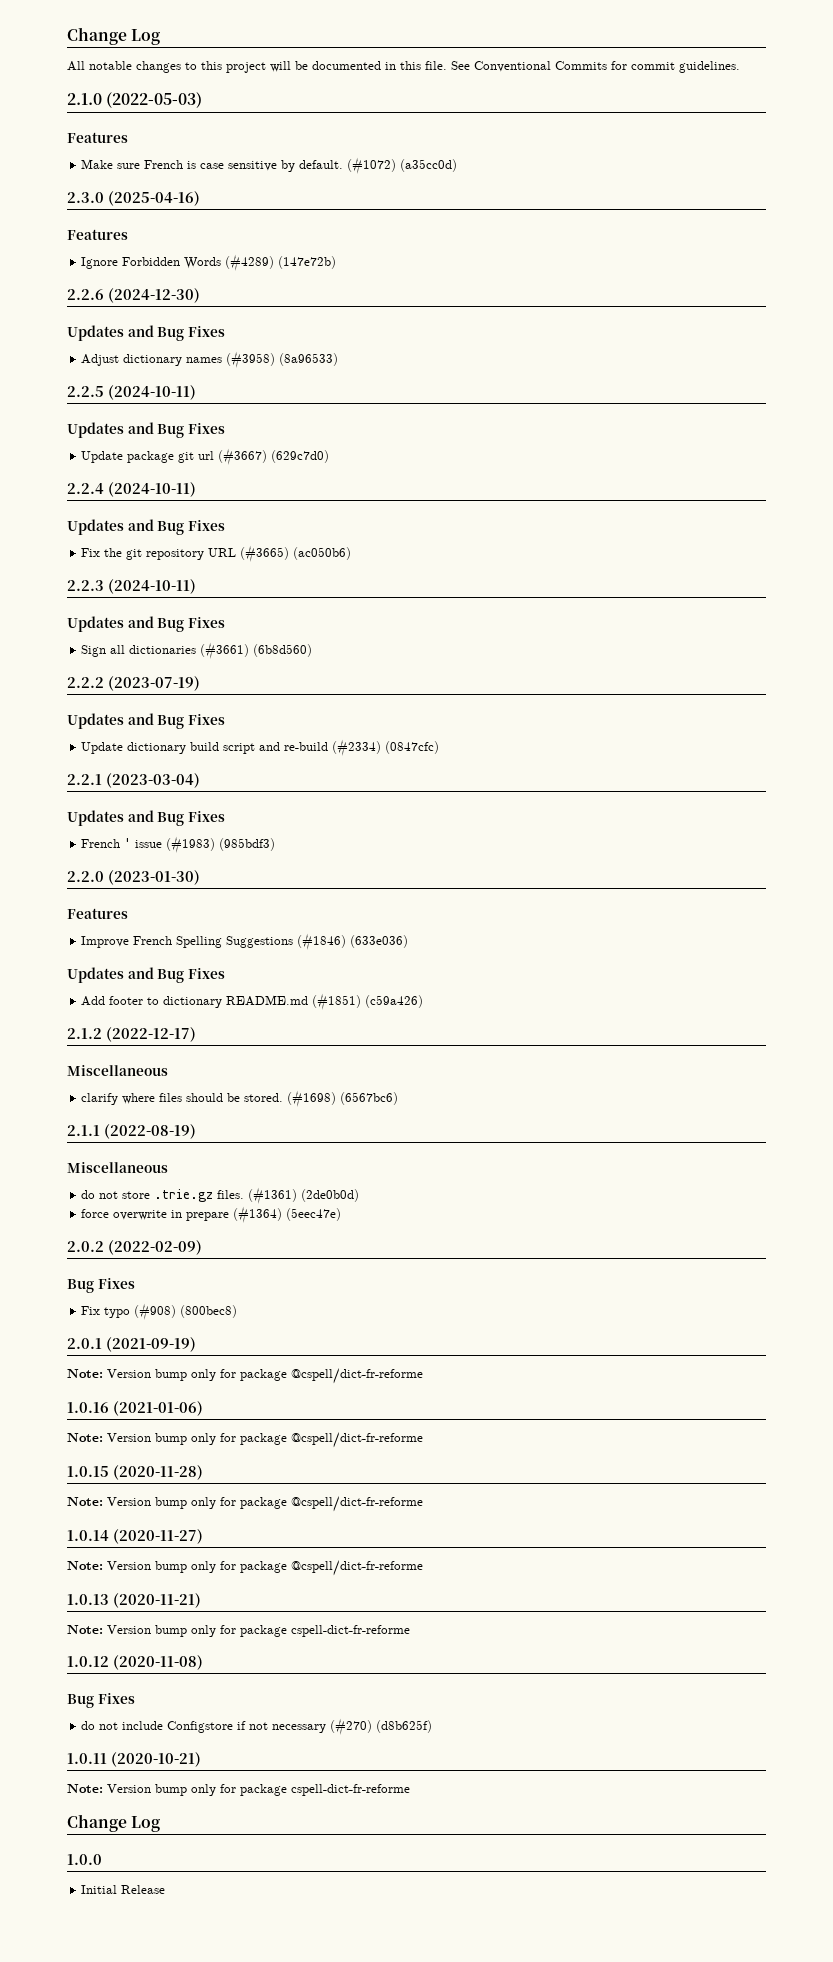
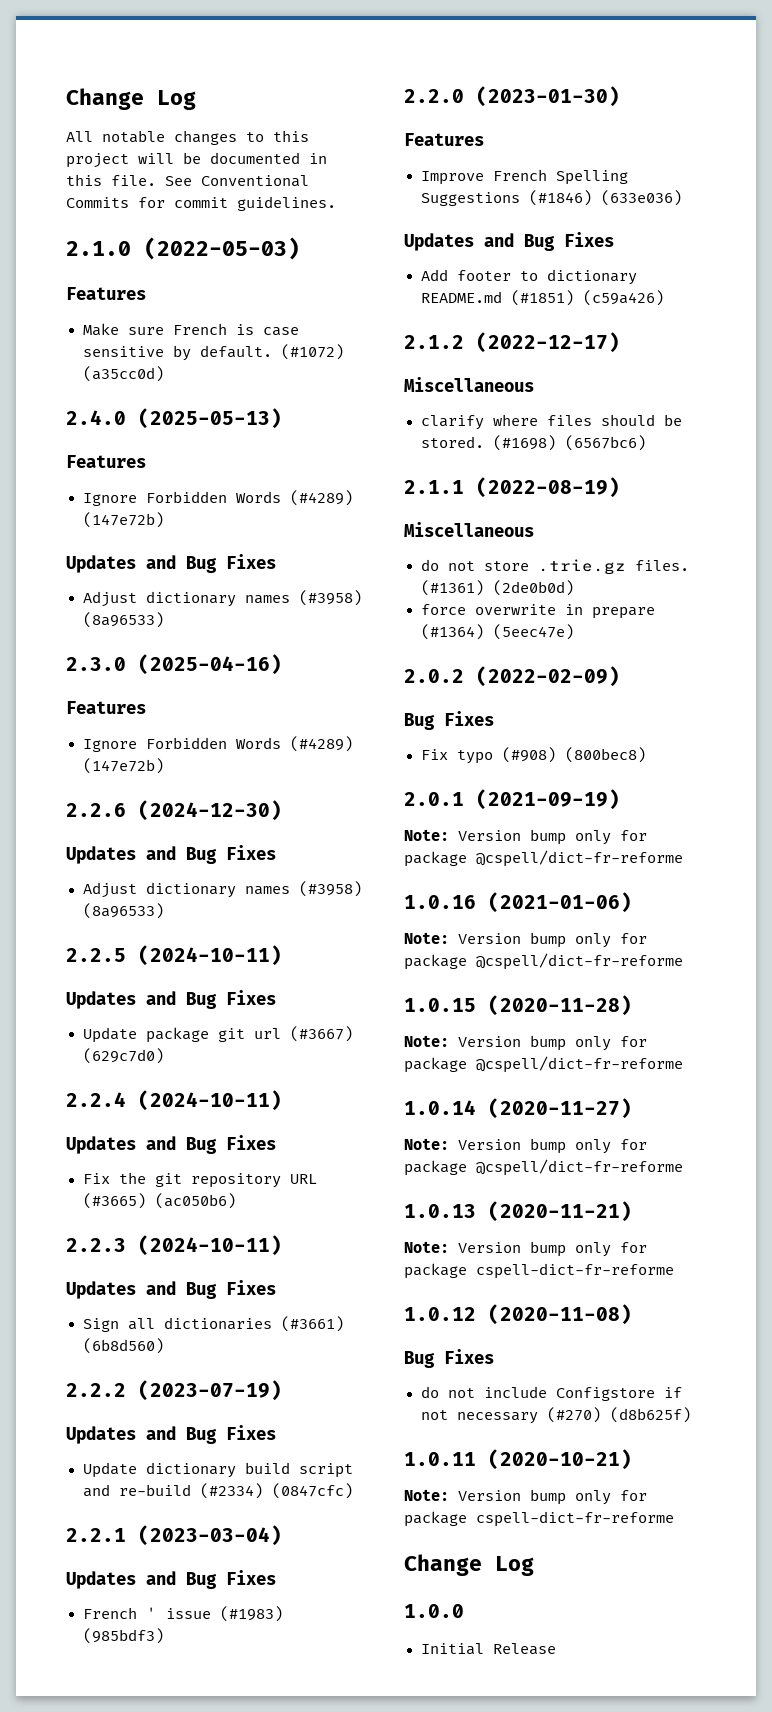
(458, 165) none -> [66,408,282,429] [66,455,146,468] [82,490,353,506] [82,512,164,528] [66,554,276,573] [82,590,362,607] [82,612,164,628] // 2.4.0 (2025-05-13) // Features // Ignore Forbidden Words (#4289) (147e72b) // Updates and Bug Fixes // Adjust dictionary names (#3958) (8a96533)

